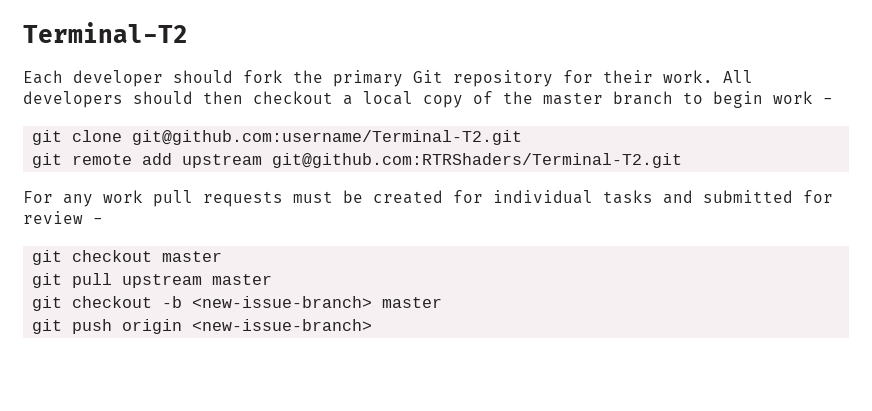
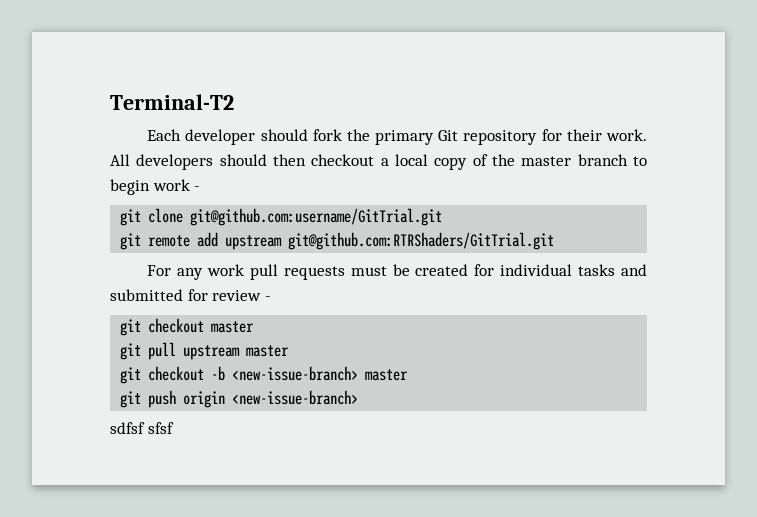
[132,130,523,145] git@github.com:username/Terminal-T2.git -> [190,208,443,226] git@github.com:username/GitTrial.git
[272,153,683,168] git@github.com:RTRShaders/Terminal-T2.git -> [288,232,555,250] git@github.com:RTRShaders/GitTrial.git
(373, 325) none -> [110,422,174,434] // sdfsf sfsf

